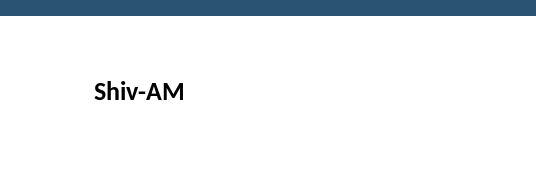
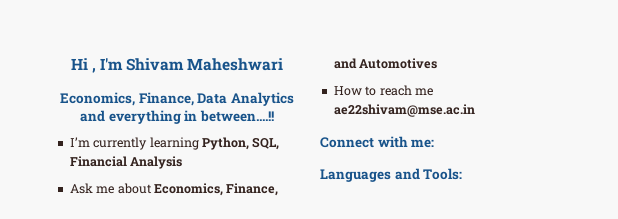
[94,81,185,100] Shiv-AM -> [70,58,284,73] [60,92,294,106] [80,110,274,124] [69,137,280,150] [69,156,183,169] [69,183,279,196] [333,58,438,69] [333,85,433,96] [333,104,475,117] [320,136,435,148] [320,168,463,182] Hi , I'm Shivam Maheshwari // Economics, Finance, Data Analytics and everything in between....!! // I’m currently learning Python, SQL, Financial Analysis // Ask me about Economics, Finance, and Automotives // How to reach me ae22shivam@mse.ac.in // Connect with me: // Languages and Tools:

